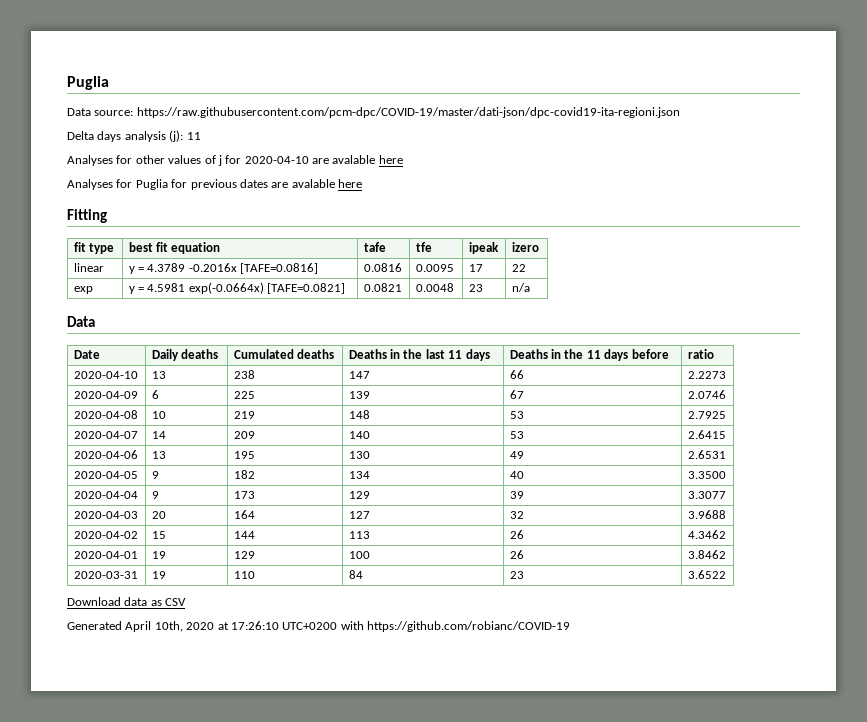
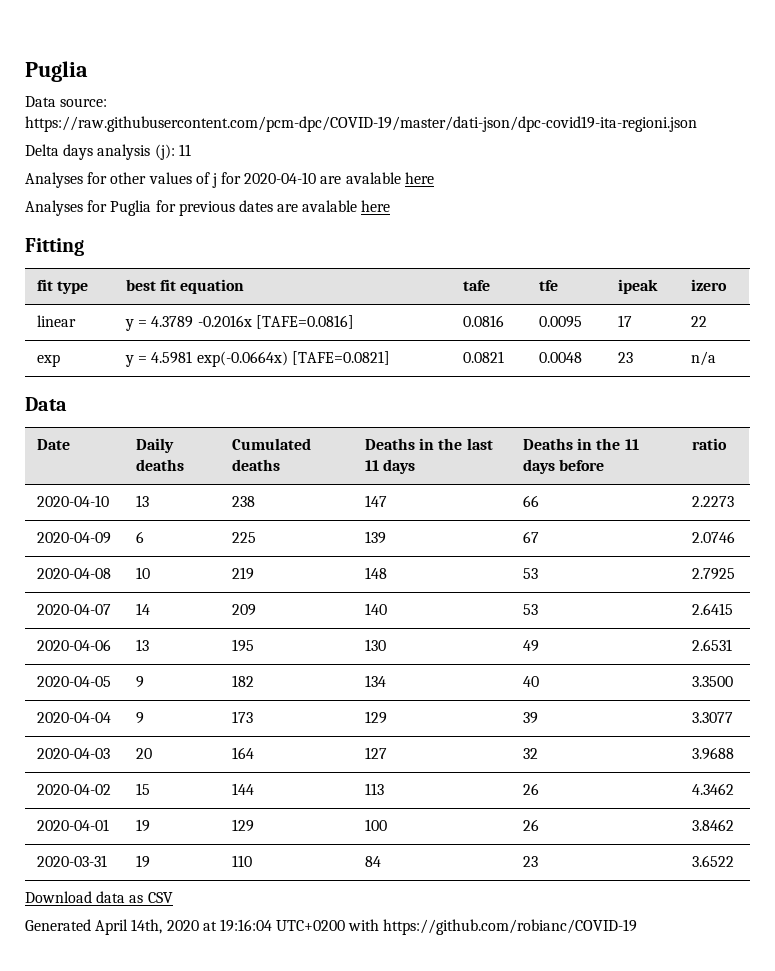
[154,621,183,632] 10th, -> [131,919,163,934] 14th,
[230,621,279,630] 17:26:10 -> [219,919,272,932] 19:16:04

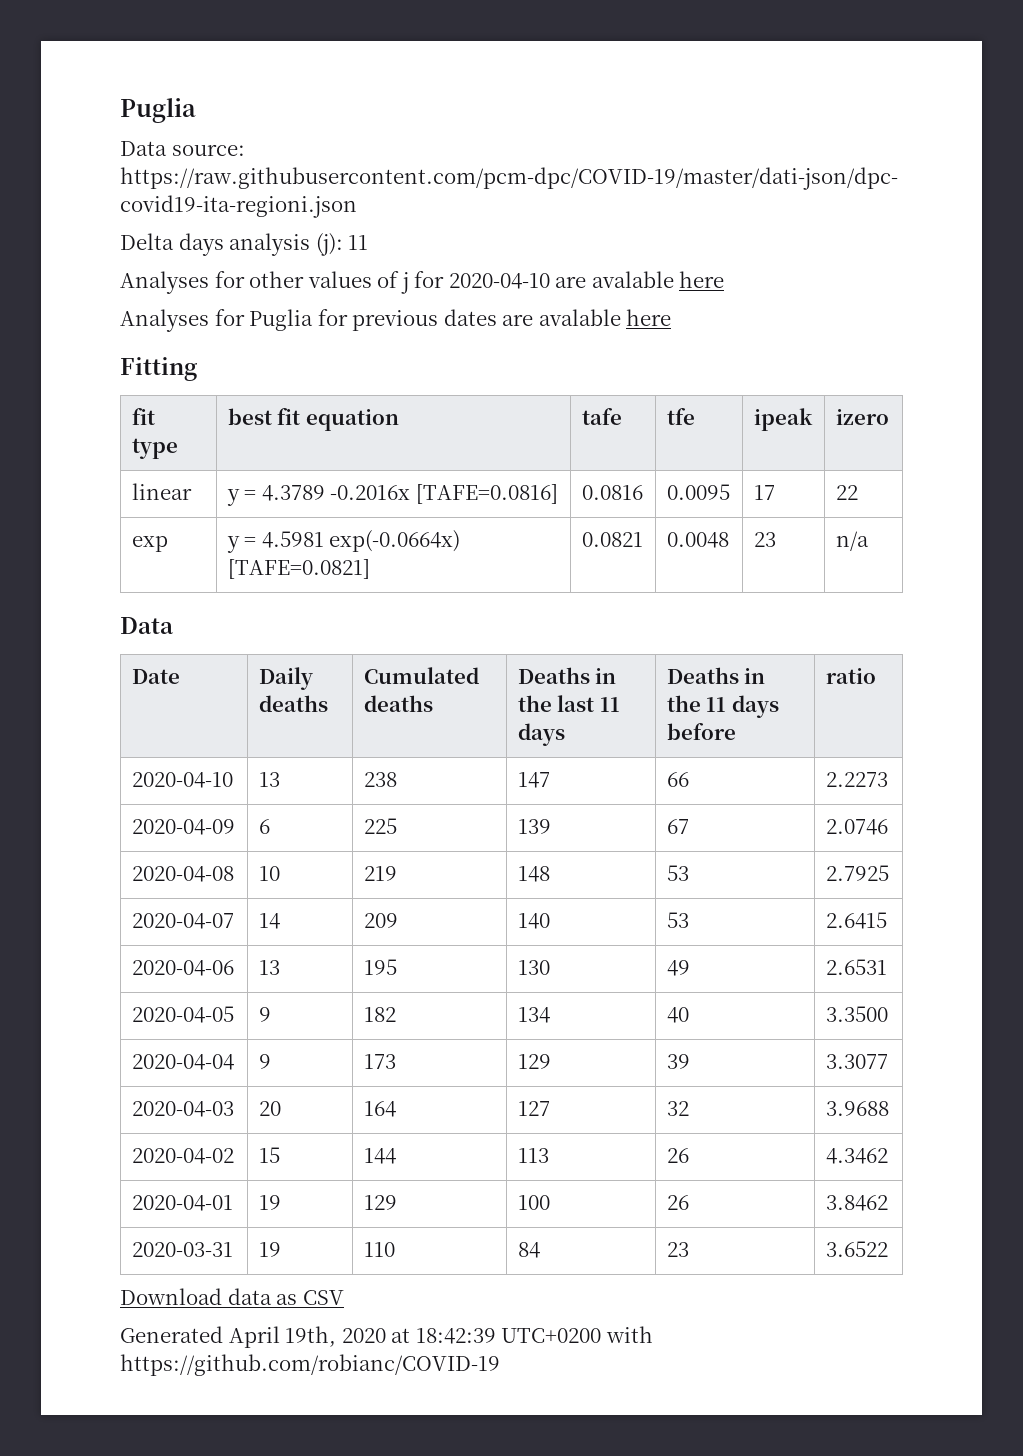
[131,919,163,934] 14th, -> [285,1326,337,1347] 19th,
[219,919,272,932] 19:16:04 -> [415,1328,496,1344] 18:42:39

